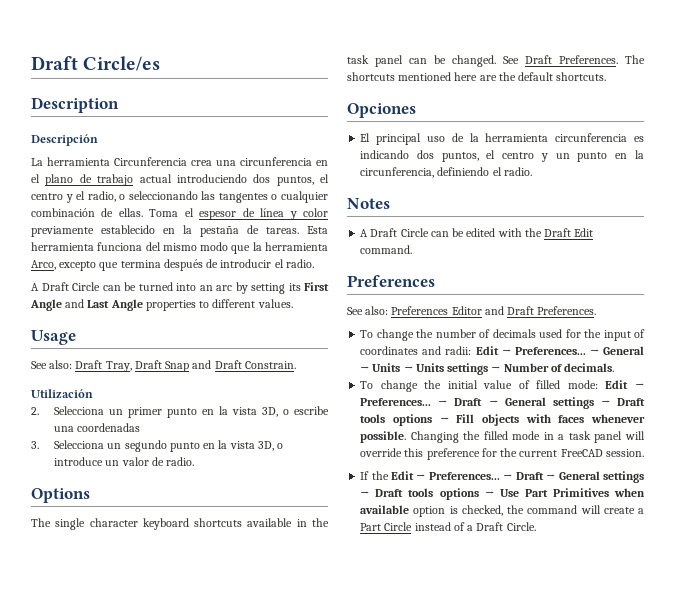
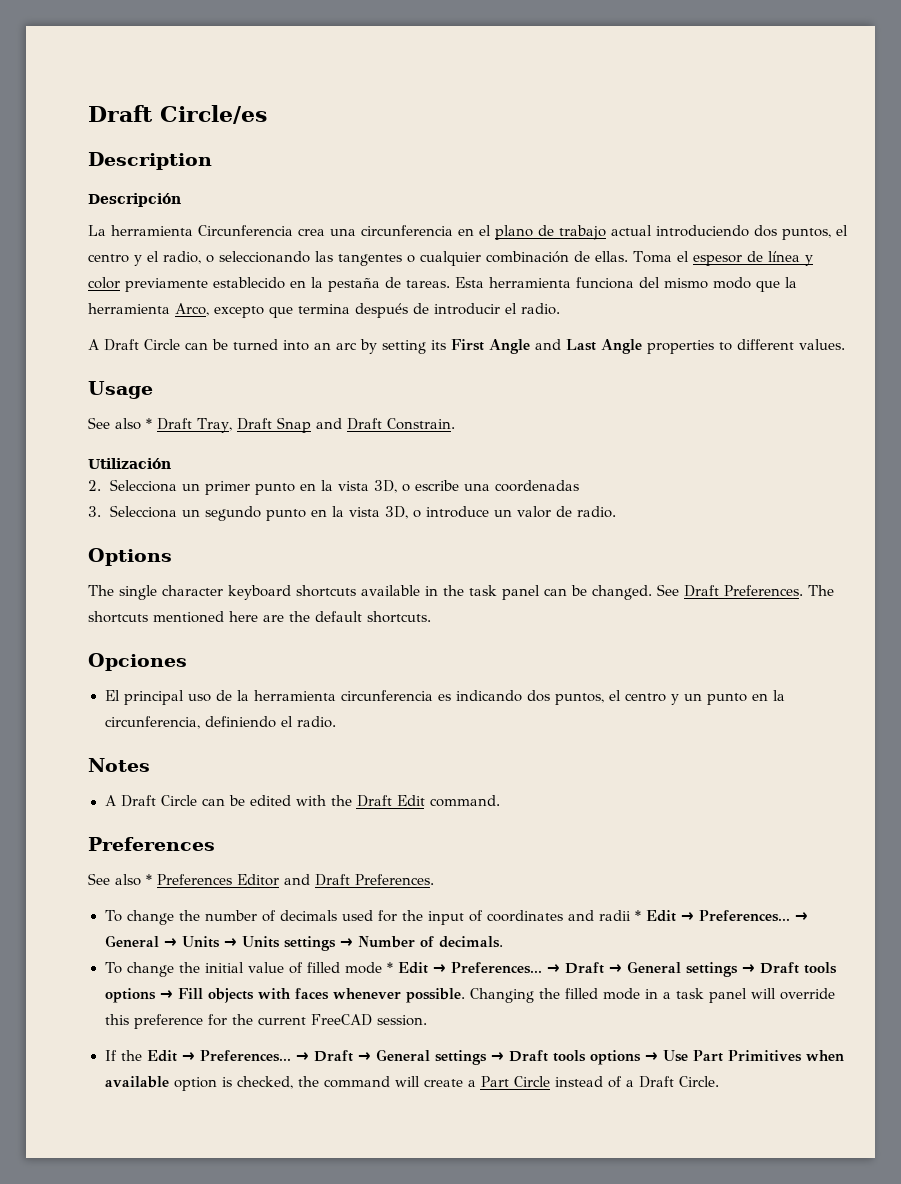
[49,360,73,369] also: -> [115,418,152,430] also *
[365,306,389,315] also: -> [115,874,152,886] also *
[445,346,472,355] radii: -> [599,910,642,921] radii *
[567,380,598,389] mode: -> [345,962,394,974] mode *

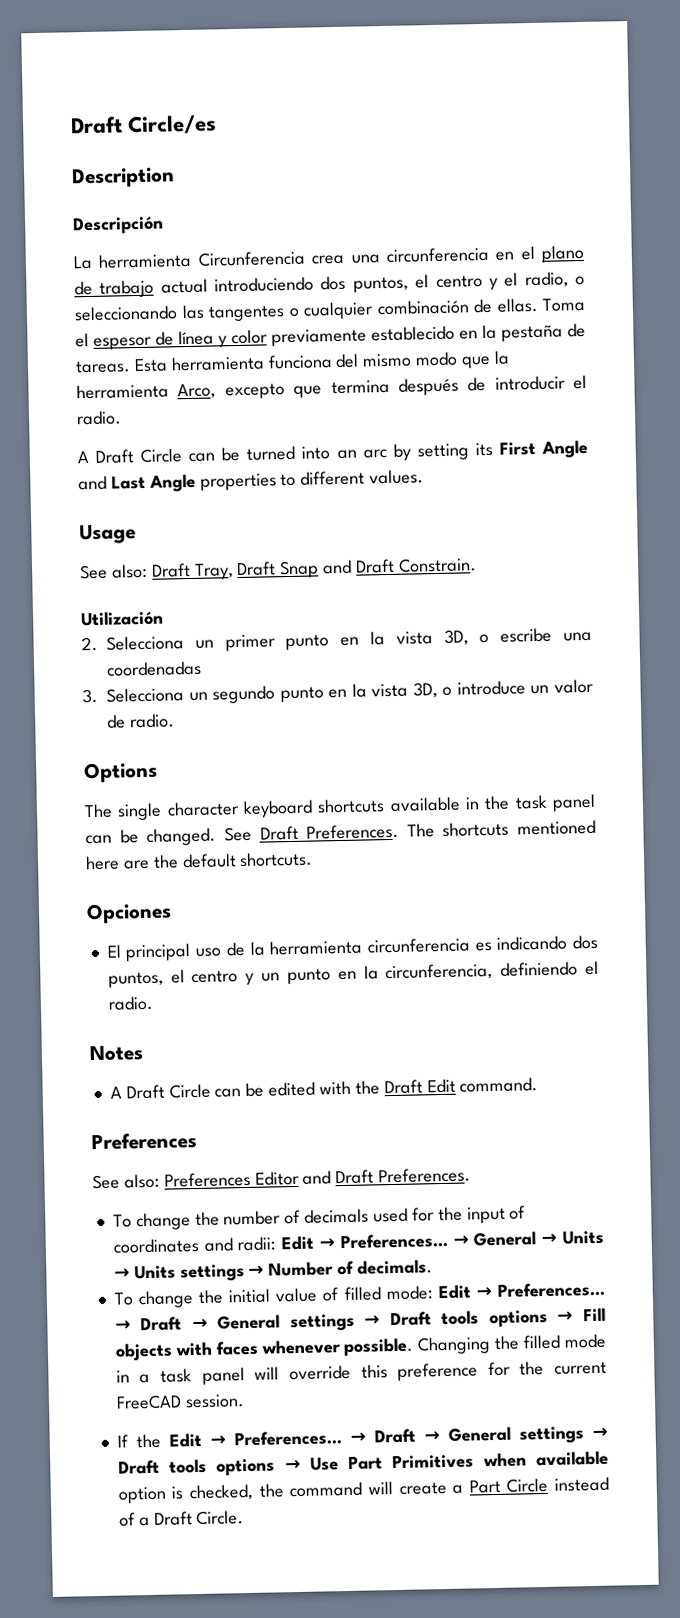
[115,418,152,430] also * -> [111,563,148,579] also:
[115,874,152,886] also * -> [123,1173,160,1189] also:
[599,910,642,921] radii * -> [237,1236,277,1252] radii:
[345,962,394,974] mode * -> [385,1285,433,1301] mode:

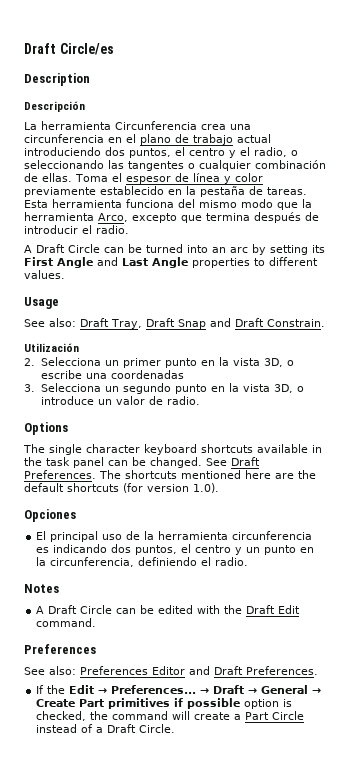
[239,851,314,868] shortcuts. -> [67,483,219,493] shortcuts (for version 1.0).
[112,1205,527,1231] [112,1230,605,1254] [113,1259,433,1282] [113,1281,605,1309] [114,1307,606,1332] [114,1333,606,1361] [115,1360,607,1385] [115,1394,245,1410] // To change the number of decimals used for the input of coordinates and radii: Edit → Preferences... → General → Units → Units settings → Number of decimals. // To change the initial value of filled mode: Edit → Preferences... → Draft → General settings → Draft tools options → Fill objects with faces whenever possible. Changing the filled mode in a task panel will override this preference for the current FreeCAD session. -> (318, 670) none
[518,1426,608,1444] [117,1450,609,1476] settings → Draft tools options → Use Part Primitives when available -> [312,688,322,694] [36,698,241,709] → Create Part primitives if possible

